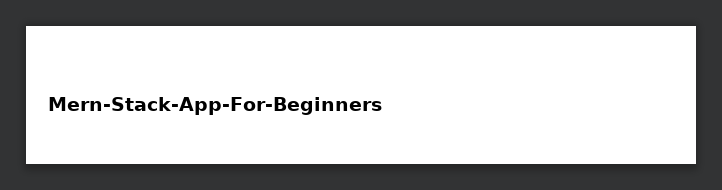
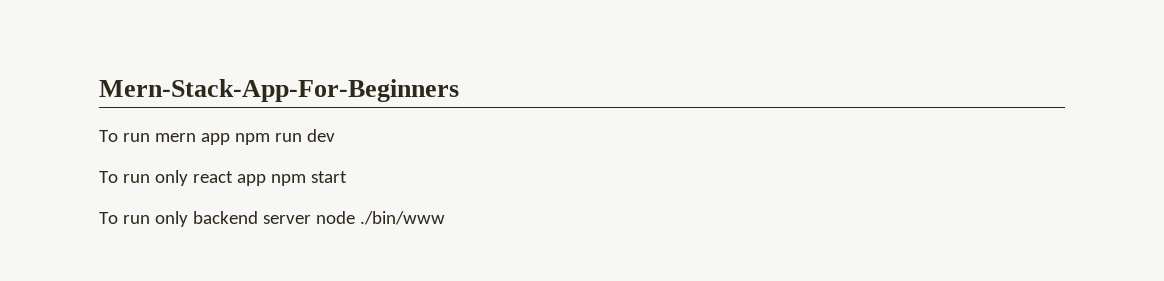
(382, 106) none -> [99,129,335,145] [99,170,347,186] [99,211,445,227] // To run mern app npm run dev // To run only react app npm start // To run only backend server node ./bin/www

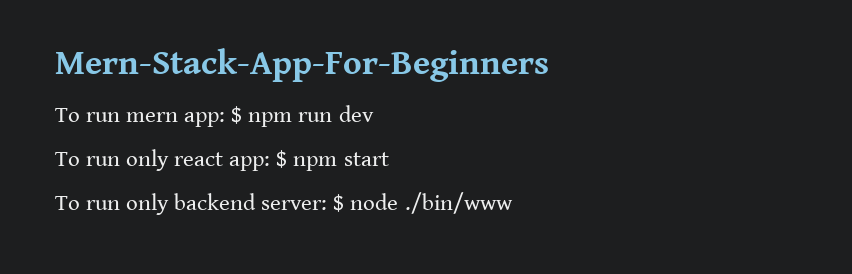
[200,133,230,145] app -> [184,106,243,127] app: $
[236,174,266,186] app -> [229,150,288,171] app: $
[262,215,311,224] server -> [261,194,345,212] server: $

